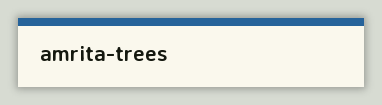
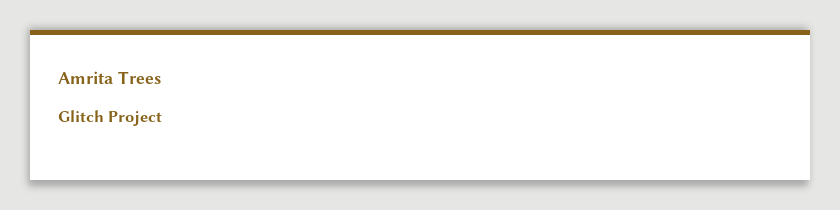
[40,46,168,61] amrita-trees -> [58,71,161,84] [58,110,163,126] Amrita Trees // Glitch Project

